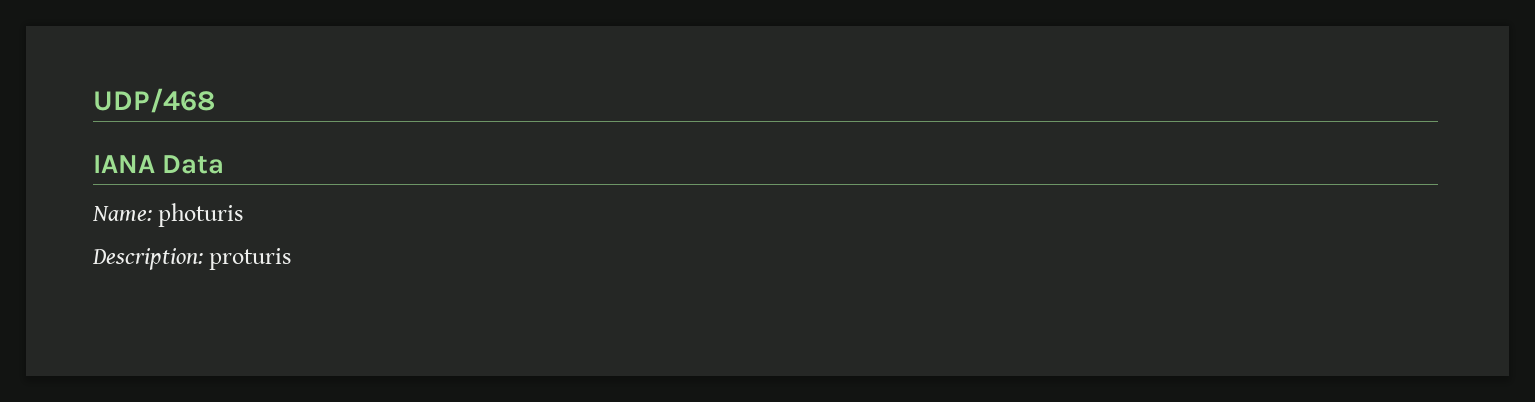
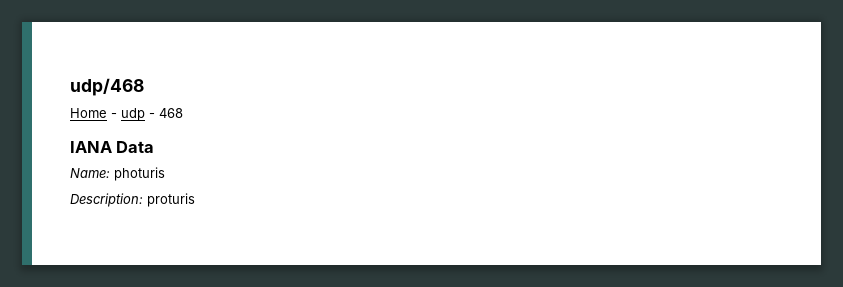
[93,88,215,113] UDP/468 -> [70,78,144,96] [70,108,183,121] udp/468 // Home - udp - 468

